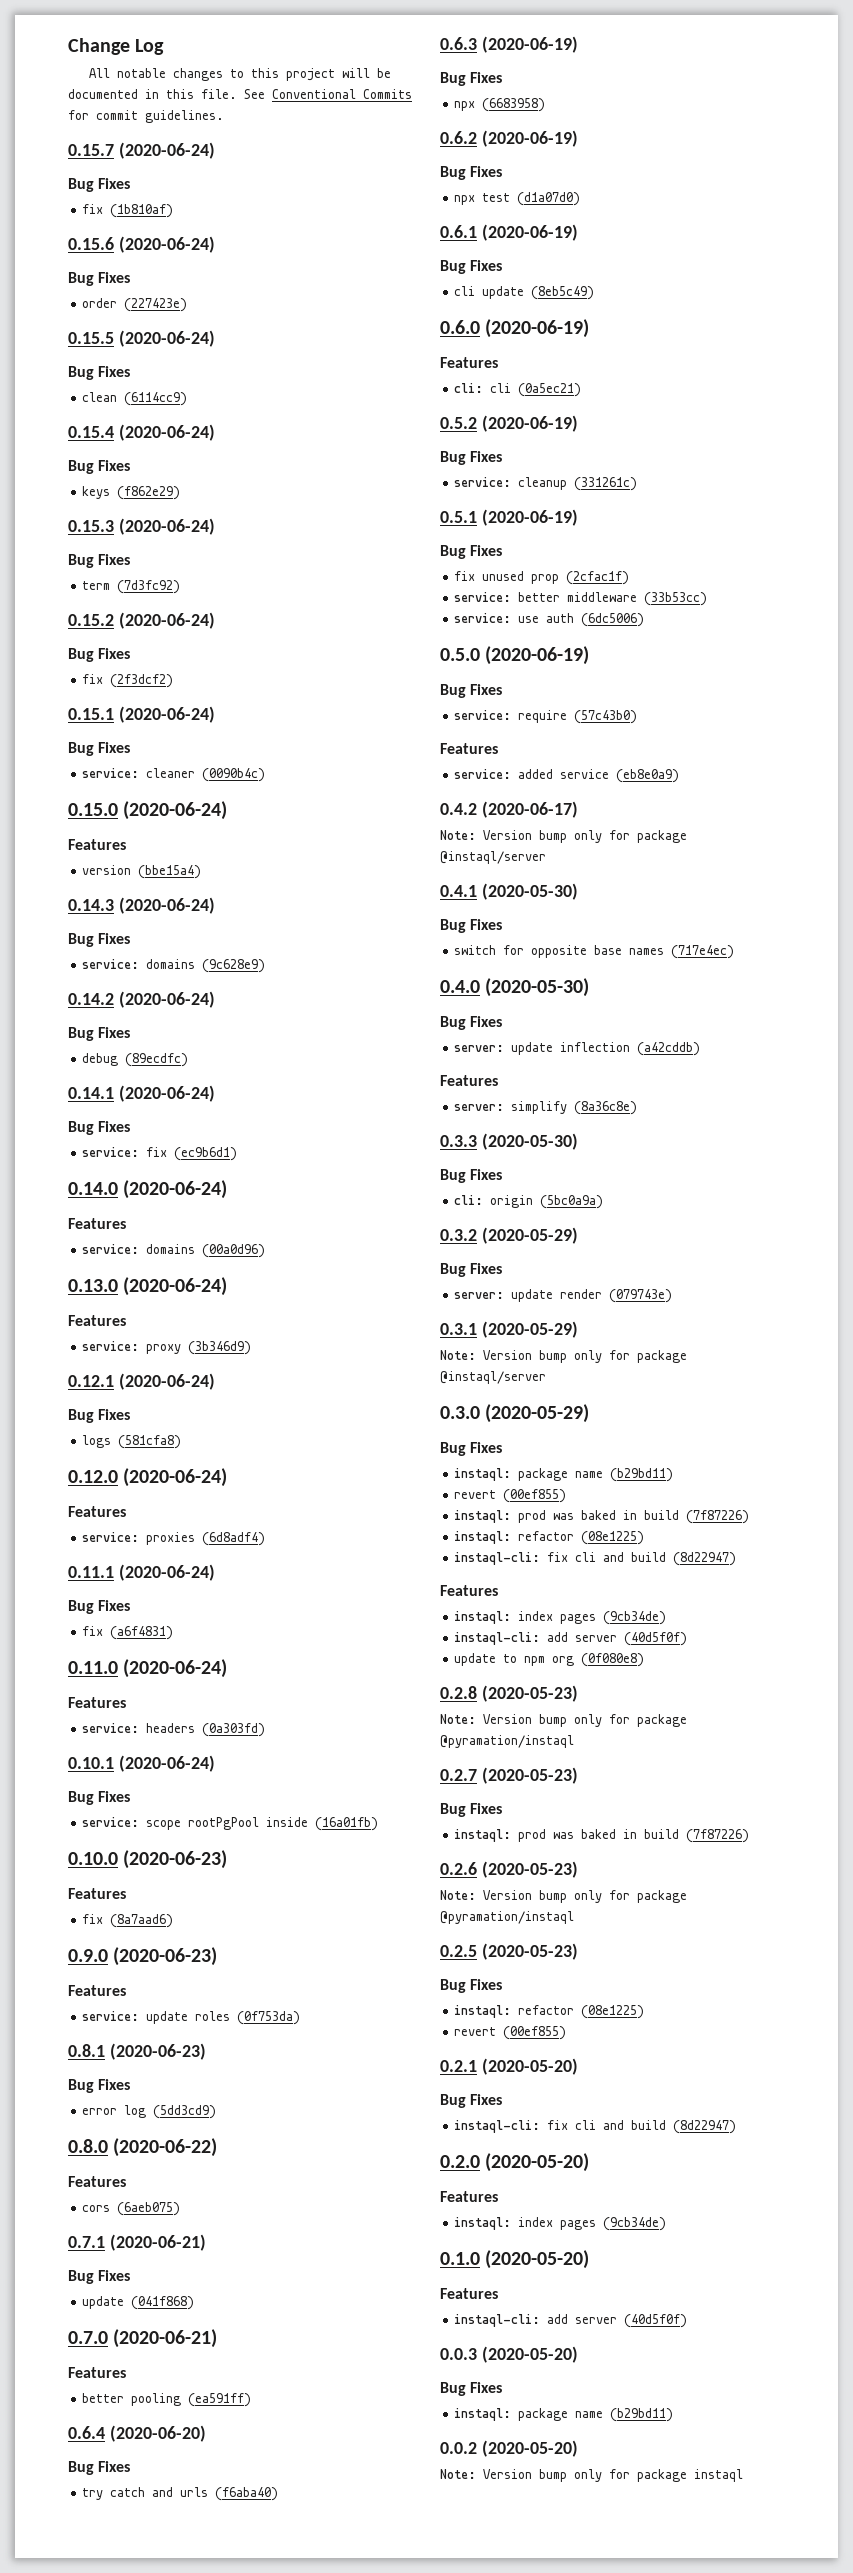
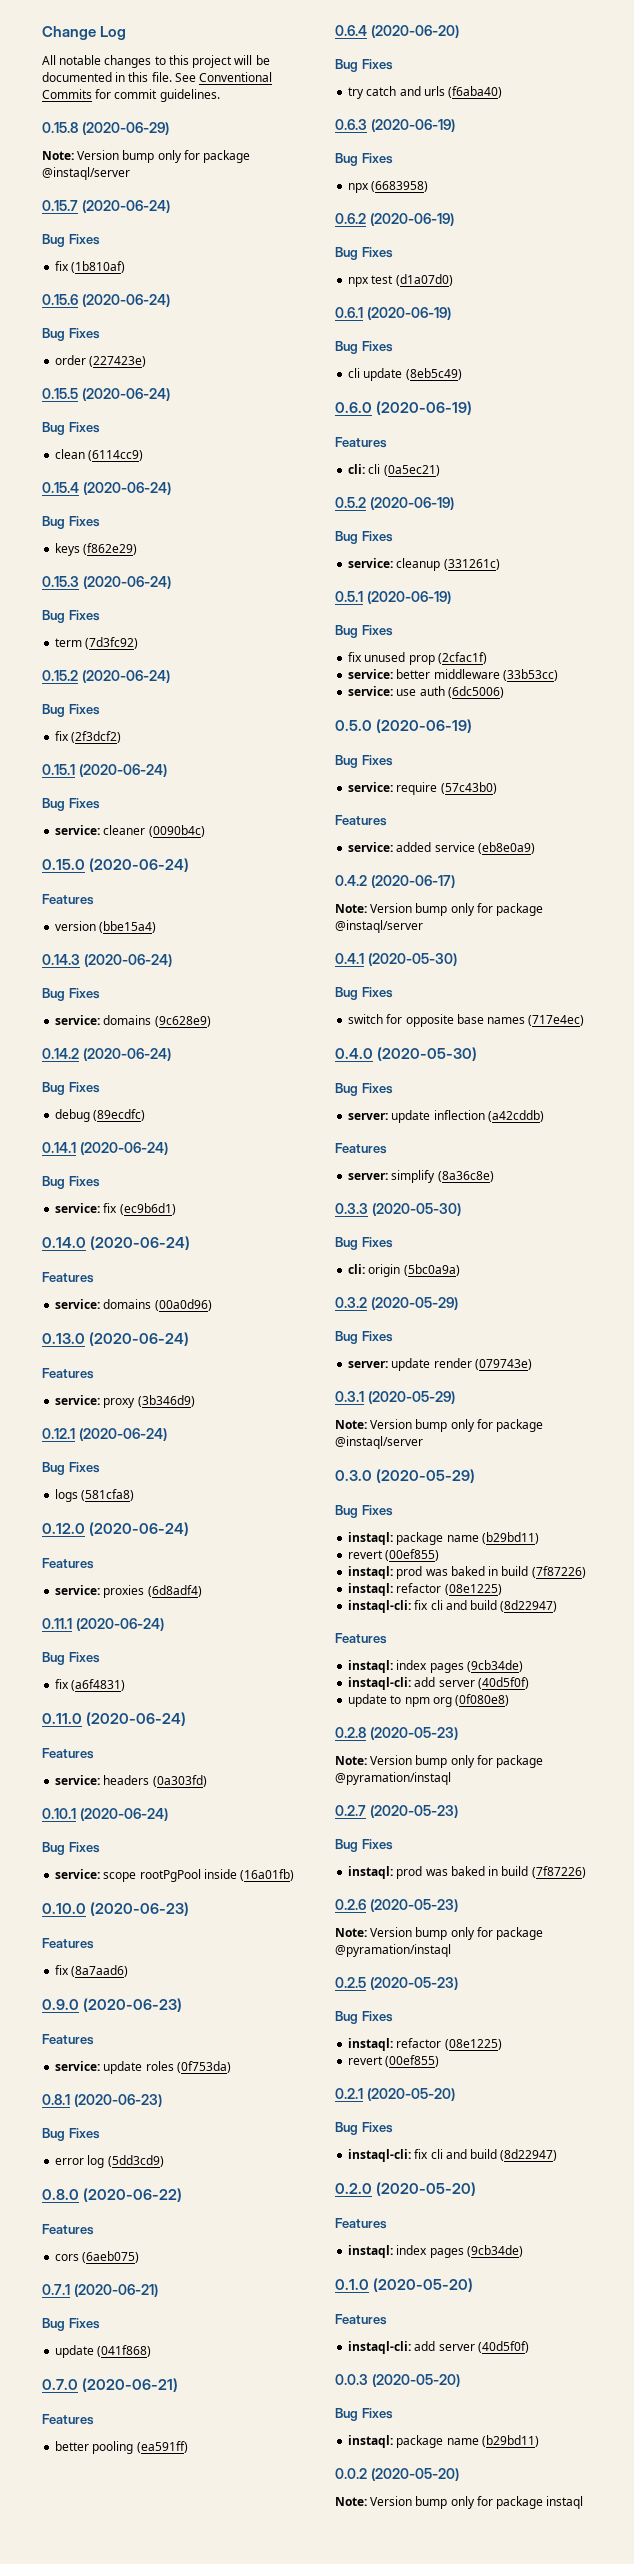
(224, 116) none -> [42,122,169,135] [42,150,251,163] [42,167,130,180] // 0.15.8 (2020-06-29) // Note: Version bump only for package @instaql/server

